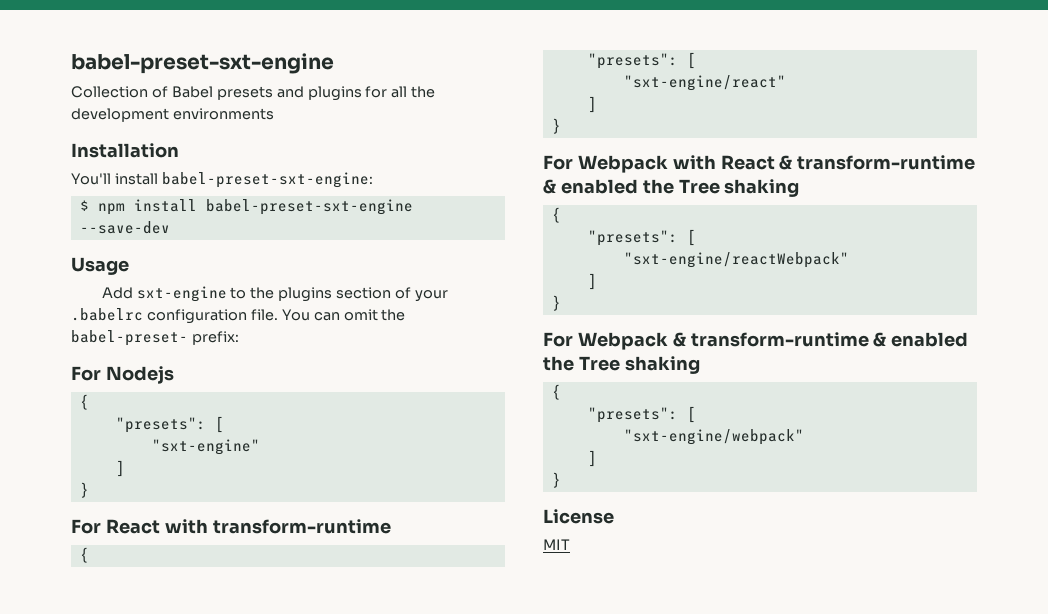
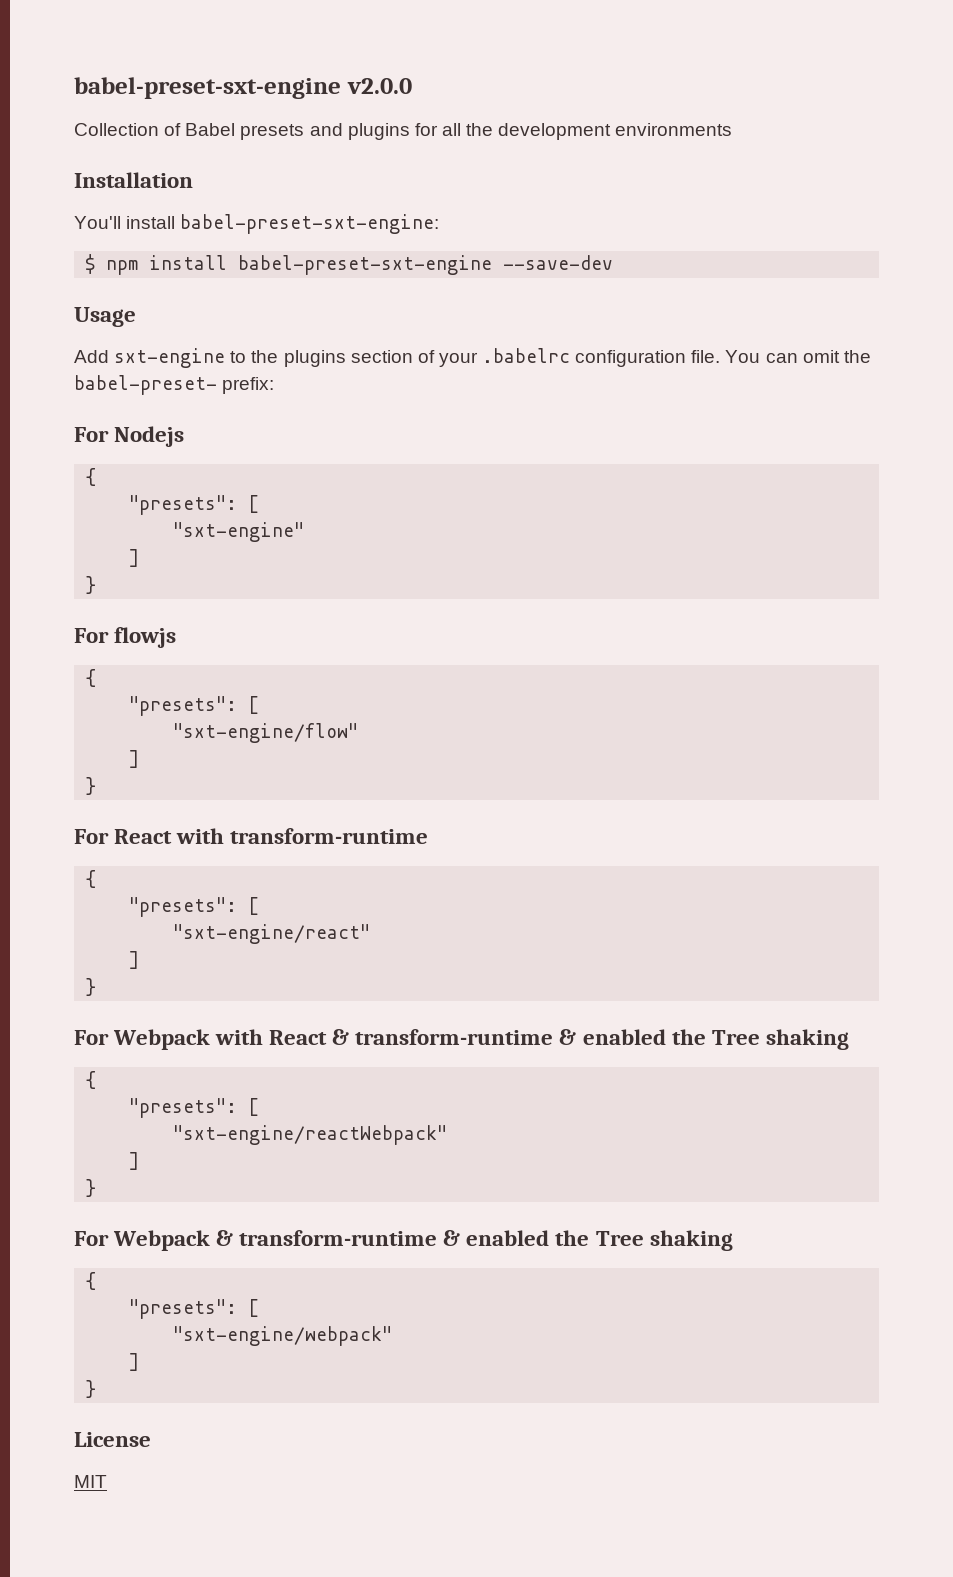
[71,53,334,74] babel-preset-sxt-engine -> [74,77,412,99] babel-preset-sxt-engine v2.0.0
(89, 490) none -> [74,627,177,648] [85,669,97,687] [129,696,260,716] [173,723,359,743] [129,750,140,768] [85,777,97,795] // For flowjs // { // "presets": [ // "sxt-engine/flow" // ] // }

